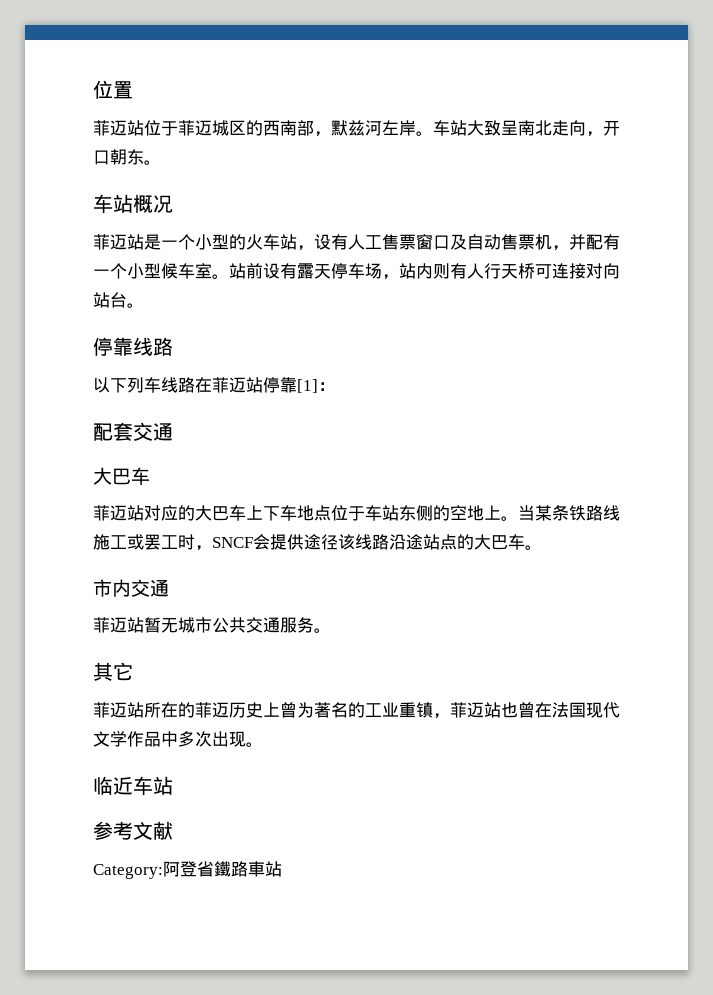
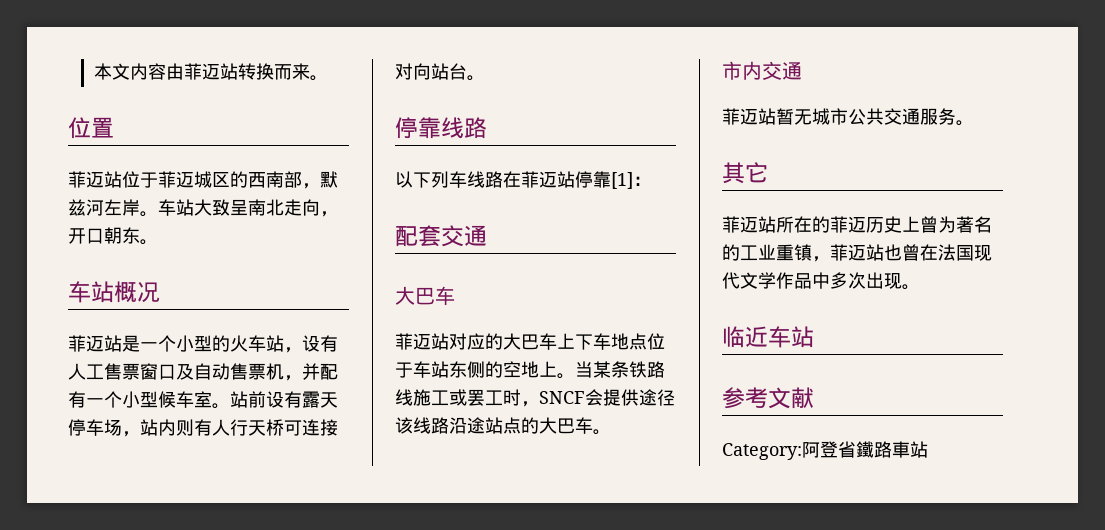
(93, 89) none -> [93,63,328,81] 本文内容由菲迈站转换而来。 //

